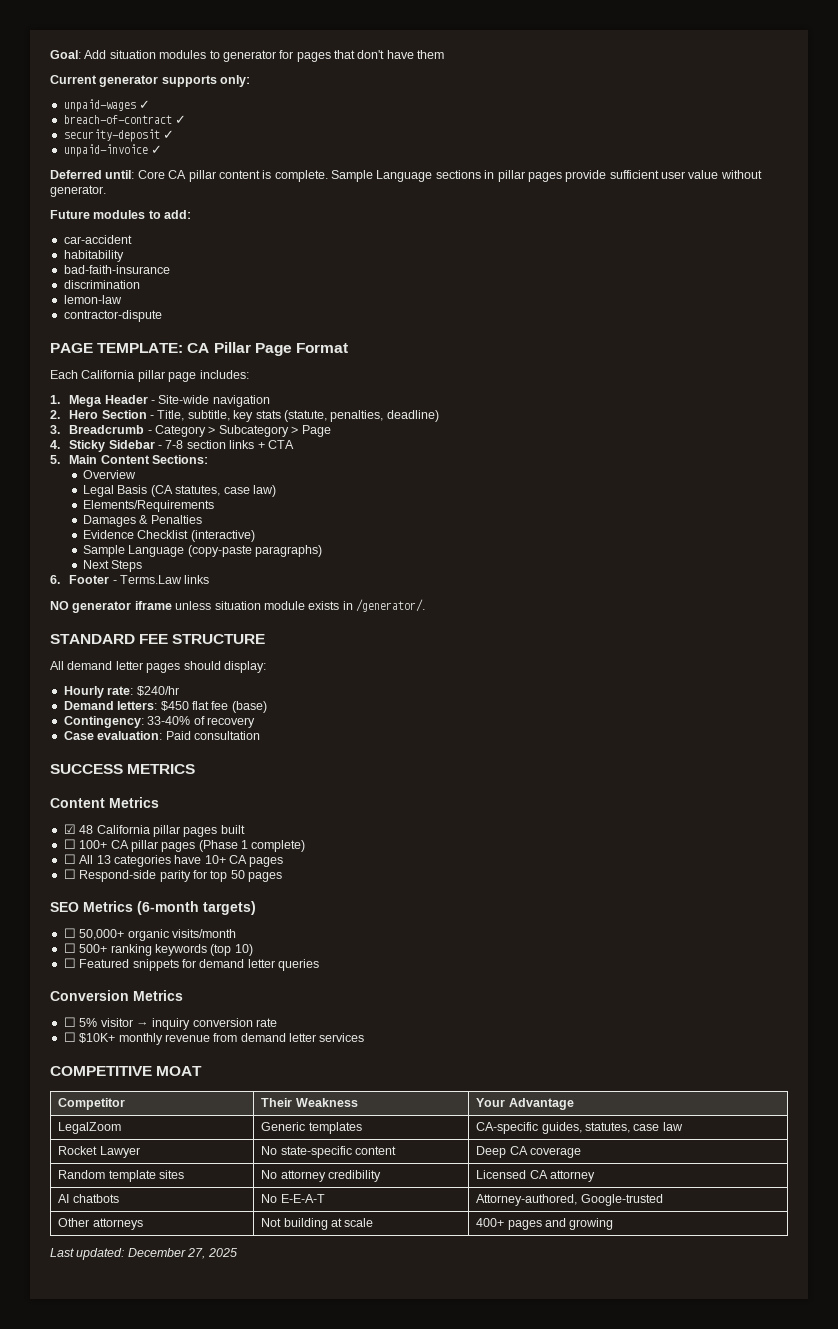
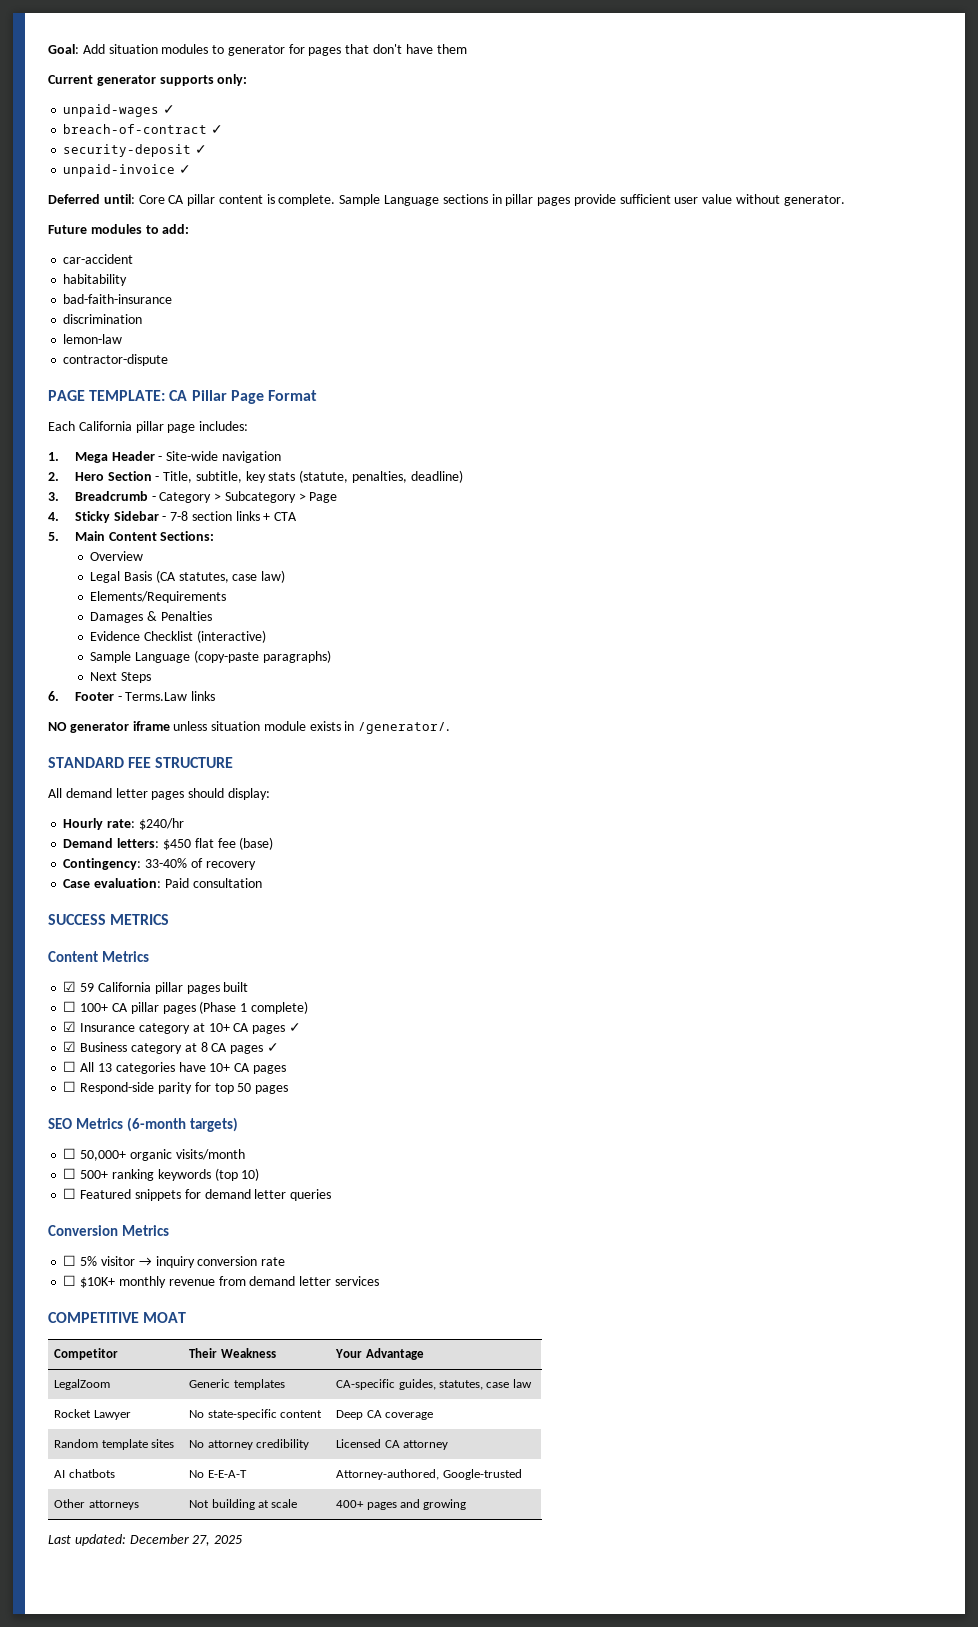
[79,825,94,834] 48 -> [80,983,95,992] 59
(306, 846) none -> [63,1021,301,1034] [63,1041,279,1054] // ☑ Insurance category at 10+ CA pages ✓ // ☑ Business category at 8 CA pages ✓

